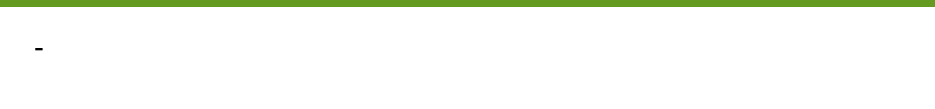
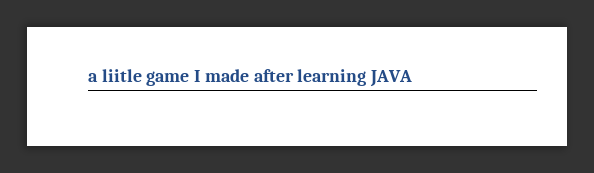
[34,48,44,56] - -> [88,69,413,87] a liitle game I made after learning JAVA

